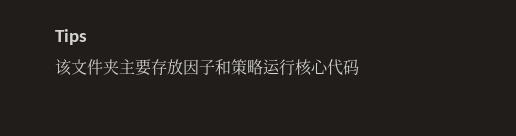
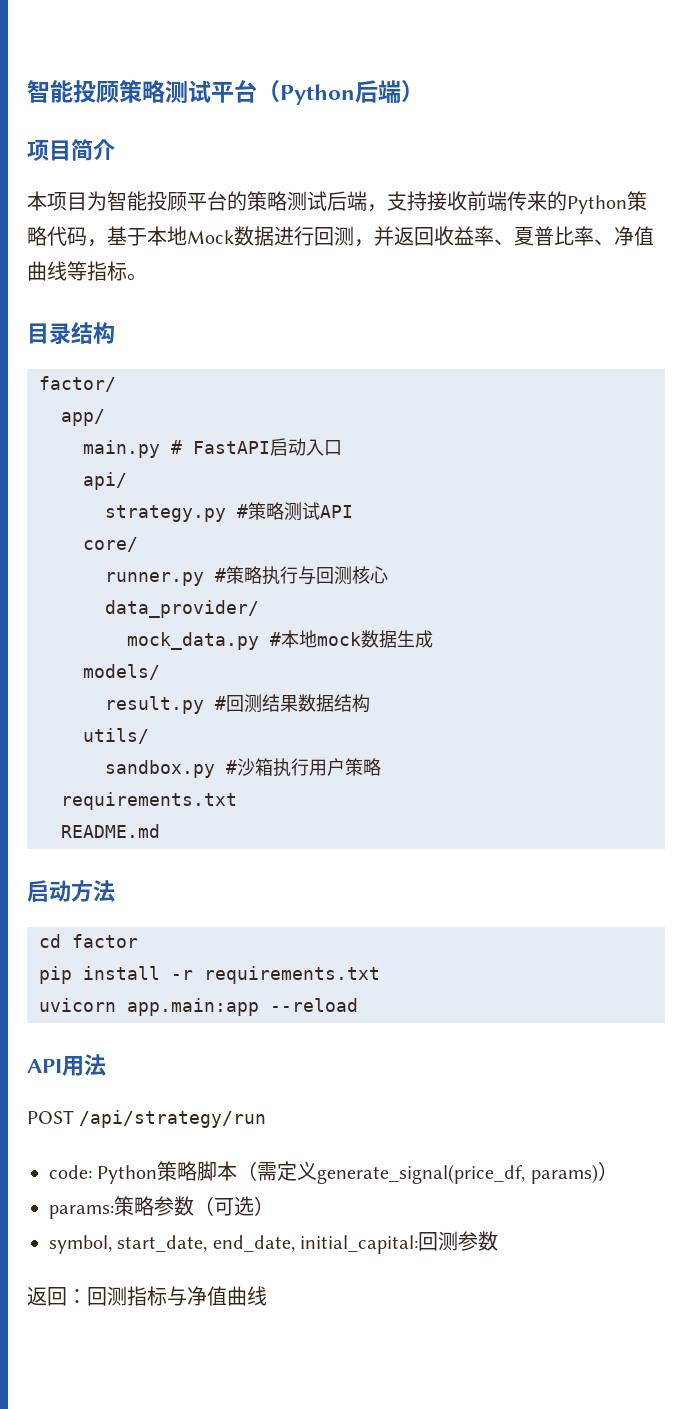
[55,29,87,45] [55,59,359,76] Tips // 该文件夹主要存放因子和策略运行核心代码 -> [27,80,424,105] [27,139,115,161] [27,191,647,214] [27,226,654,247] [27,261,147,281] [27,322,115,345] [39,376,116,392] [61,409,105,426] [83,438,342,458] [83,472,127,490] [105,502,353,522] [83,537,138,552] [105,566,388,586] [105,600,259,618] [127,630,433,650] [83,664,160,680] [105,694,370,714] [83,728,149,744] [105,758,381,778] [61,792,237,810] [61,824,160,838] [27,880,115,902] [39,934,138,948] [39,966,380,984] [39,998,358,1016] [27,1054,106,1076] [27,1110,267,1128] [49,1161,618,1184] [49,1196,274,1219] [49,1231,499,1254] [27,1286,267,1306] 智能投顾策略测试平台（Python后端） // 项目简介 // 本项目为智能投顾平台的策略测试后端，支持接收前端传来的Python策略代码，基于本地Mock数据进行回测，并返回收益率、夏普比率、净值曲线等指标。 // 目录结构 // factor/ // app/ // main.py # FastAPI启动入口 // api/ // strategy.py #策略测试API // core/ // runner.py #策略执行与回测核心 // data_provider/ // mock_data.py #本地mock数据生成 // models/ // result.py #回测结果数据结构 // utils/ // sandbox.py #沙箱执行用户策略 // requirements.txt // README.md // 启动方法 // cd factor // pip install -r requirements.txt // uvicorn app.main:app --reload // API用法 // POST /api/strategy/run // code: Python策略脚本（需定义generate_signal(price_df, params)） // params:策略参数（可选） // symbol, start_date, end_date, initial_capital:回测参数 // 返回：回测指标与净值曲线

